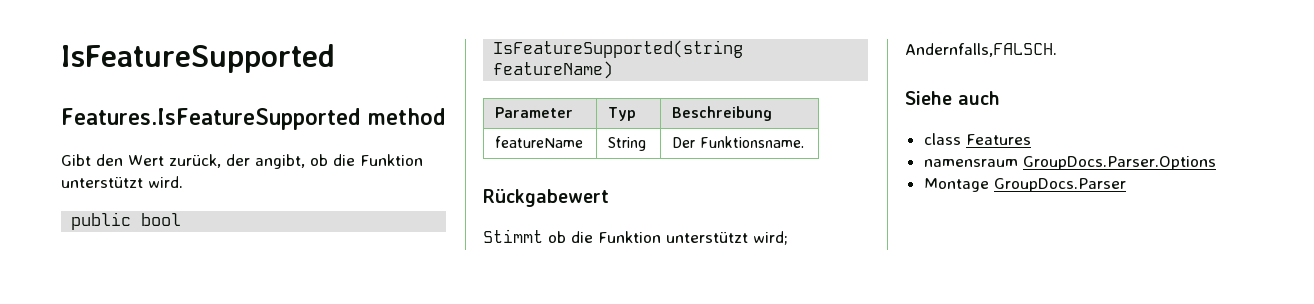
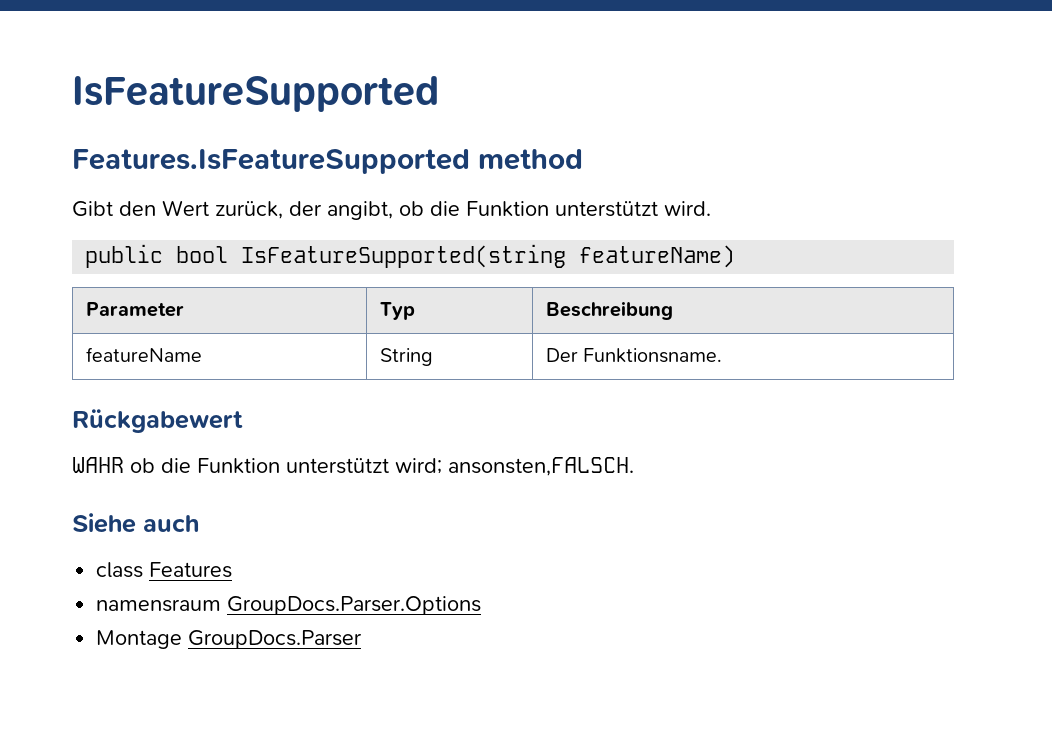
[483,229,543,243] Stimmt -> [72,457,124,473] WAHR
[905,43,1057,57] Andernfalls,FALSCH. -> [448,457,634,476] ansonsten,FALSCH.

